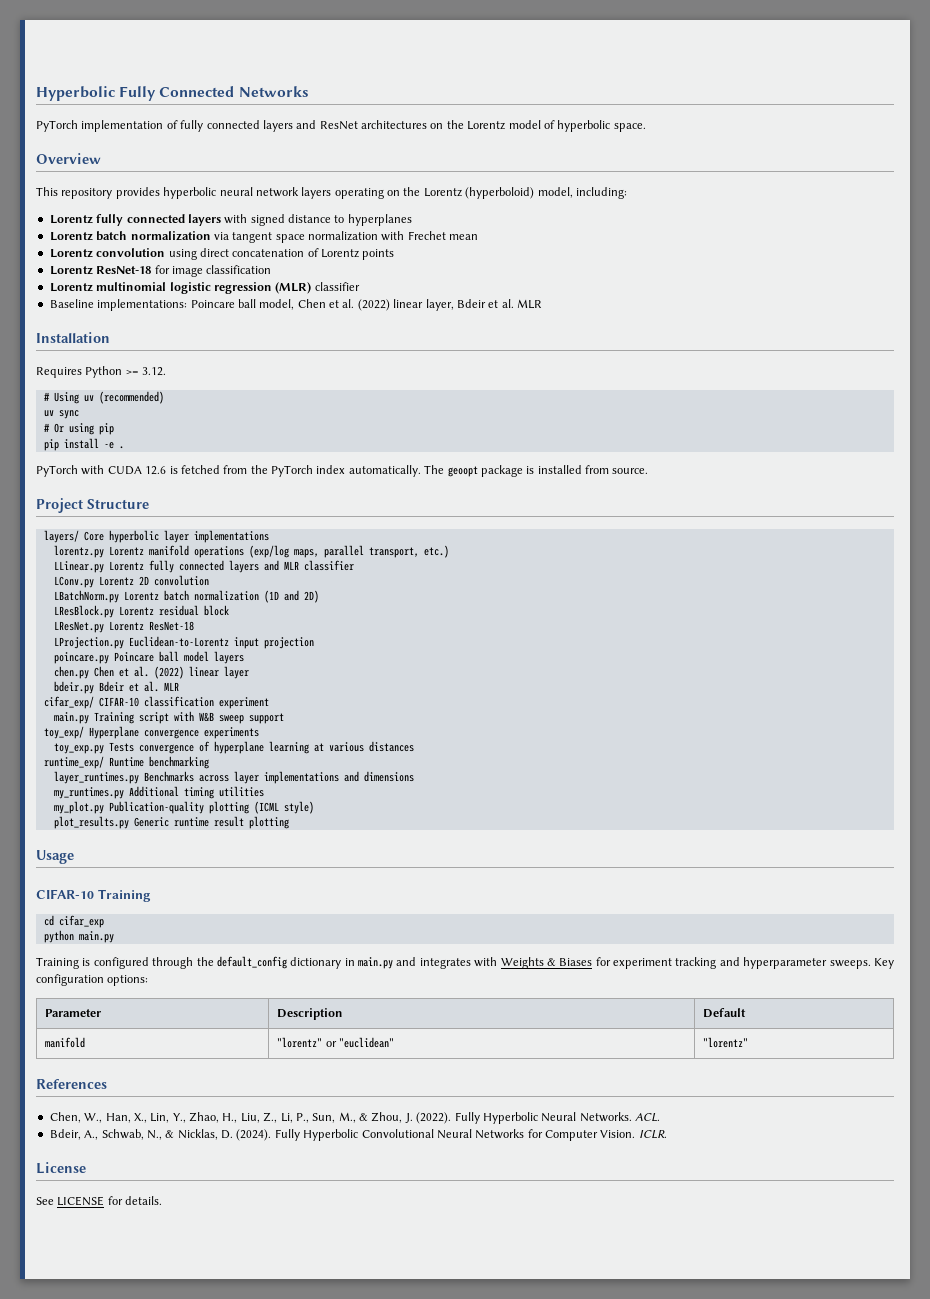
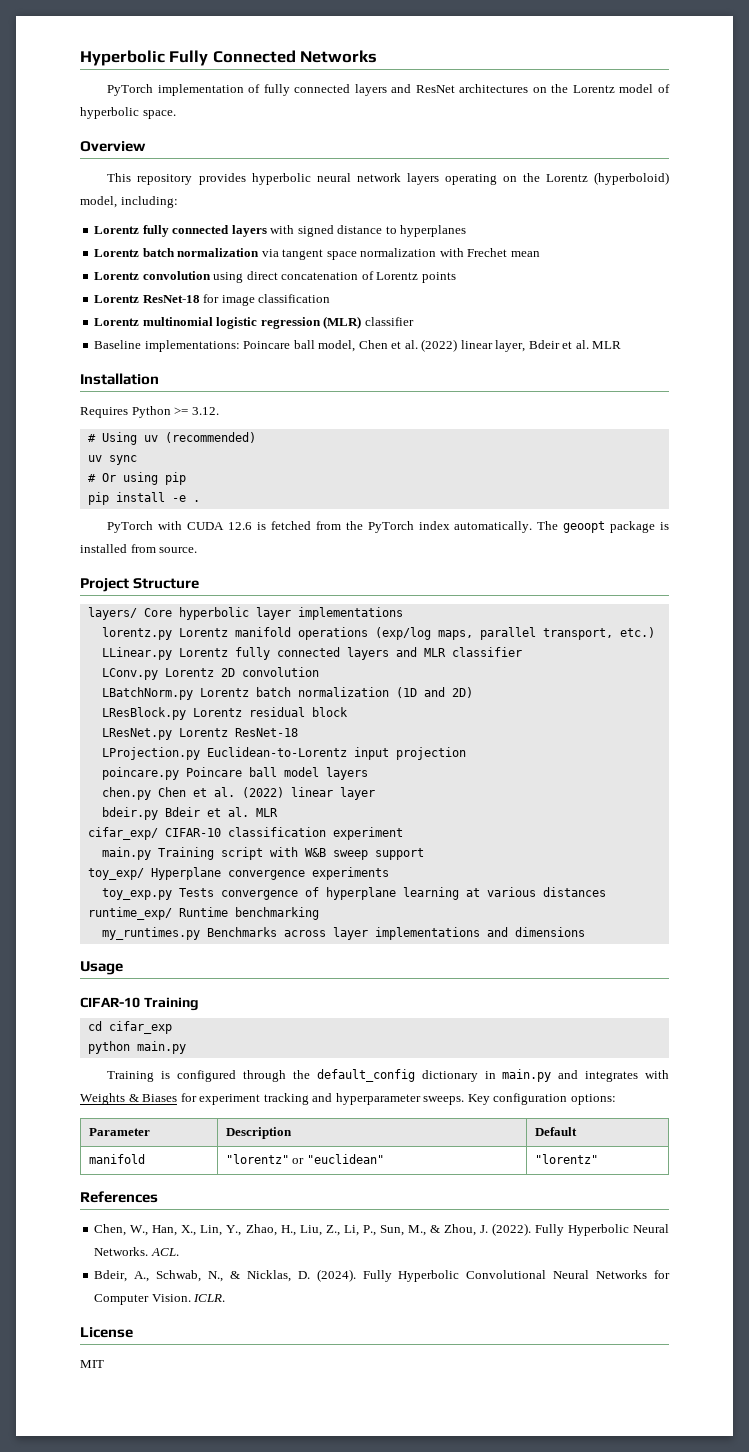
[53,771,139,784] layer_runtimes.py -> [101,927,200,940] my_runtimes.py
[53,786,264,799] [53,801,314,814] [53,816,289,829] // my_runtimes.py Additional timing utilities // my_plot.py Publication-quality plotting (ICML style) // plot_results.py Generic runtime result plotting -> (585, 932) none
[36,1196,163,1206] See LICENSE for details. -> [80,1360,104,1368] MIT

